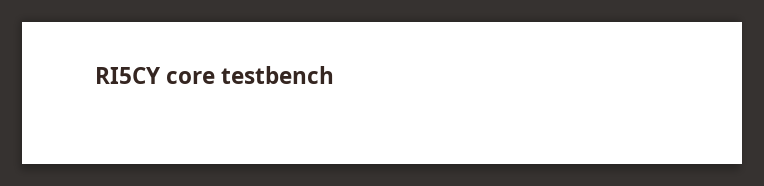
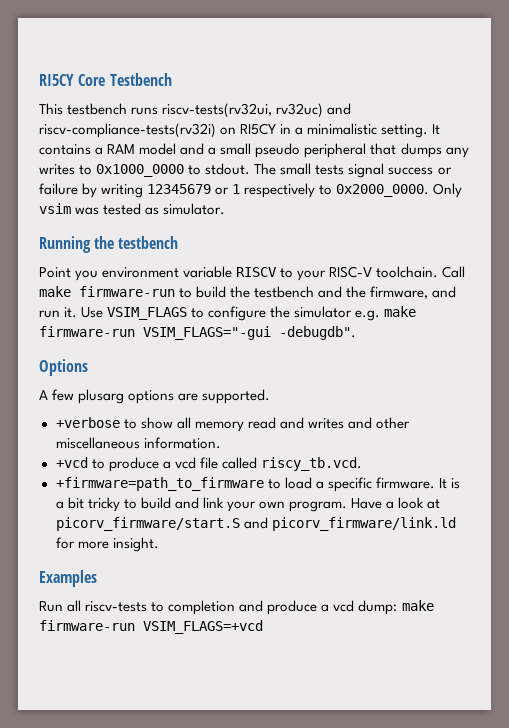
[95,66,335,84] RI5CY core testbench -> [39,73,172,86] [39,103,352,118] [39,123,441,138] [39,143,469,158] [39,163,452,178] [39,183,463,198] [39,203,226,215] [39,236,179,253] [39,266,466,281] [39,286,457,299] [39,306,417,321] [39,326,356,340] [39,359,88,376] [39,389,271,404] [55,417,410,432] [55,437,221,449] [55,457,362,472] [55,477,460,492] [55,497,441,512] [55,517,456,531] [55,537,159,552] [39,570,97,587] [39,600,434,615] [39,620,263,634] RI5CY Core Testbench // This testbench runs riscv-tests(rv32ui, rv32uc) and riscv-compliance-tests(rv32i) on RI5CY in a minimalistic setting. It contains a RAM model and a small pseudo peripheral that dumps any writes to 0x1000_0000 to stdout. The small tests signal success or failure by writing 12345679 or 1 respectively to 0x2000_0000. Only vsim was tested as simulator. // Running the testbench // Point you environment variable RISCV to your RISC-V toolchain. Call make firmware-run to build the testbench and the firmware, and run it. Use VSIM_FLAGS to configure the simulator e.g. make firmware-run VSIM_FLAGS="-gui -debugdb". // Options // A few plusarg options are supported. // +verbose to show all memory read and writes and other miscellaneous information. // +vcd to produce a vcd file called riscy_tb.vcd. // +firmware=path_to_firmware to load a specific firmware. It is a bit tricky to build and link your own program. Have a look at picorv_firmware/start.S and picorv_firmware/link.ld for more insight. // Examples // Run all riscv-tests to completion and produce a vcd dump: make firmware-run VSIM_FLAGS=+vcd

